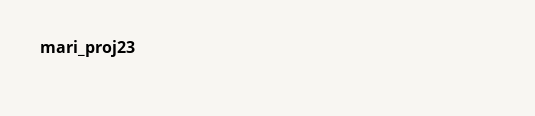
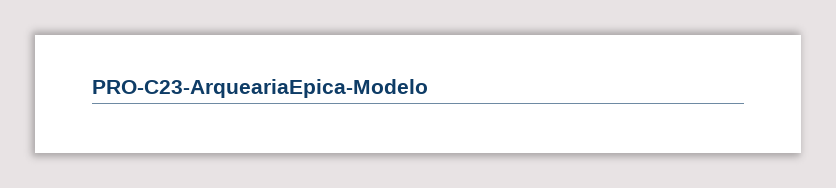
[40,40,135,57] mari_proj23 -> [92,79,428,98] PRO-C23-ArqueariaEpica-Modelo

